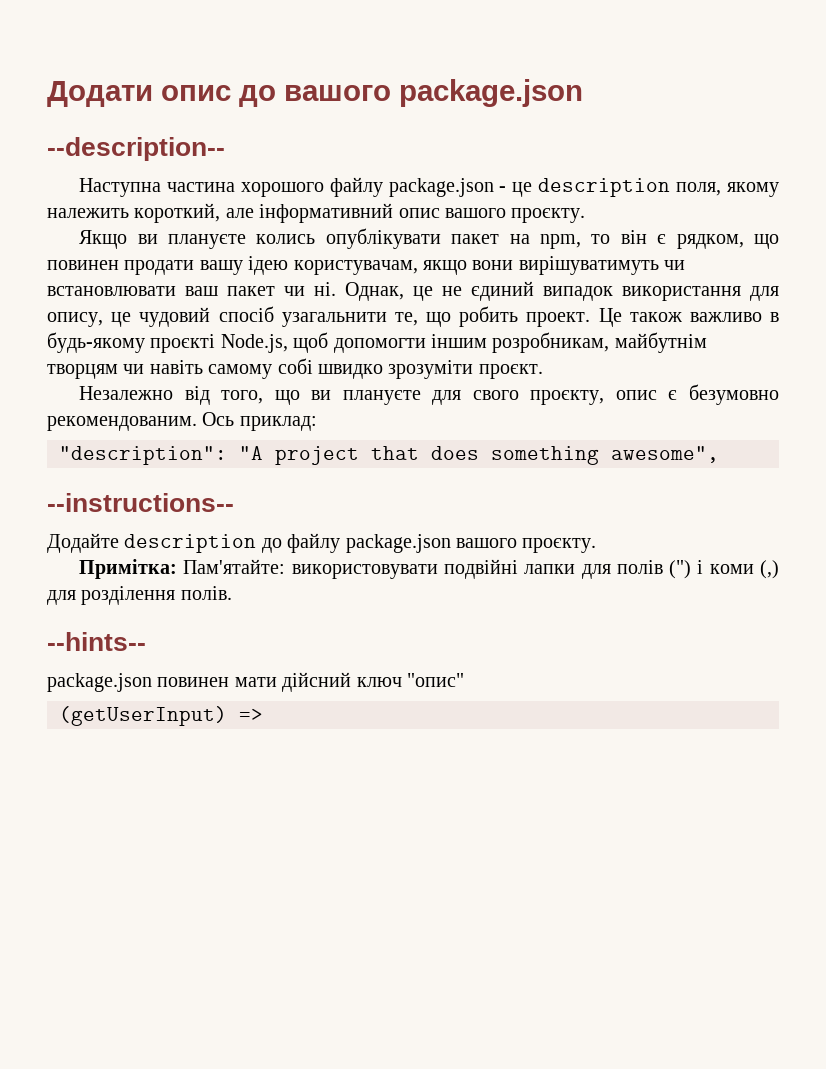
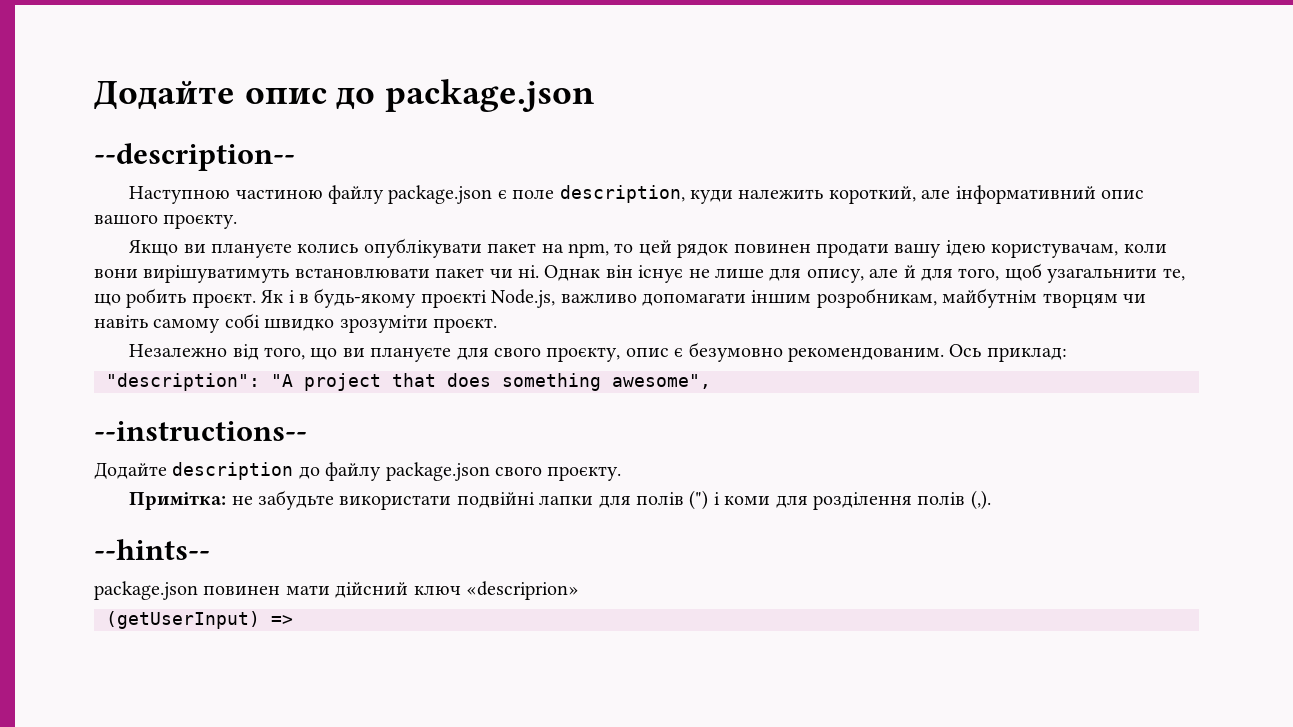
[47,81,153,107] Додати -> [94,80,235,110] Додайте
[284,85,391,101] вашого -> (376, 98) none
[79,177,779,197] Наступна частина хорошого файлу package.json - це description поля, якому -> [129,185,733,204] Наступною частиною файлу package.json є поле description, куди
[620,230,779,249] він є рядком, що -> [638,240,729,258] цей рядок
[423,260,467,275] якщо -> [1123,243,1167,253] коли
[664,260,686,270] [47,281,779,301] [47,306,762,327] чи встановлювати ваш пакет чи ні. Однак, це не єдиний випадок використання для опису, це чудовий спосіб узагальнити те, що робить проект. Це також важливо -> [294,263,1185,283] [94,288,295,308] встановлювати пакет чи ні. Однак він існує не лише для опису, але й для того, щоб узагальнити те, що робить проєкт. Як і
[293,332,426,353] щоб допомогти -> [560,293,746,306] важливо допомагати
[456,538,517,548] вашого -> [495,466,542,476] свого
[183,559,438,579] Пам'ятайте: використовувати -> [231,490,452,510] не забудьте використати
[760,560,780,579] (,) -> (771, 500) none
[180,586,232,600] полів. -> [917,490,991,510] полів (,).
[407,673,464,687] "опис" -> [466,581,579,600] «descriprion»

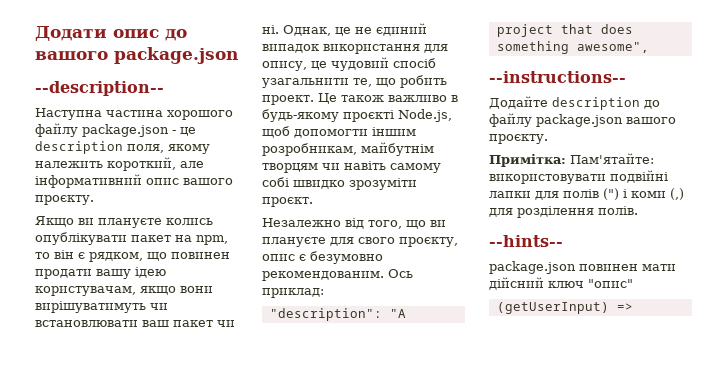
[94,80,235,110] Додайте -> [35,26,107,41] Додати
(376, 98) none -> [35,51,108,60] вашого
[129,185,733,204] Наступною частиною файлу package.json є поле description, куди -> [35,108,233,120] [35,123,196,137] [35,141,210,154] Наступна частина хорошого файлу package.json - це description поля, якому
[638,240,729,258] цей рядок -> [54,250,167,262] він є рядком, що
[1123,243,1167,253] коли -> [140,286,176,295] якщо
[294,263,1185,283] [94,288,295,308] встановлювати пакет чи ні. Однак він існує не лише для опису, але й для того, щоб узагальнити те, що робить проєкт. Як і -> [150,303,168,310] [35,320,235,327] [262,23,427,36] [262,44,448,54] [262,57,436,71] [262,75,447,88] [262,93,447,105] чи встановлювати ваш пакет чи ні. Однак, це не єдиний випадок використання для опису, це чудовий спосіб узагальнити те, що робить проект. Це також важливо
[560,293,746,306] важливо допомагати -> [262,126,368,138] щоб допомогти
[495,466,542,476] свого -> [626,117,676,124] вашого
[231,490,452,510] не забудьте використати -> [570,153,654,164] [489,174,606,184] Пам'ятайте: використовувати
(771, 500) none -> [670,188,684,200] (,)
[917,490,991,510] полів (,). -> [598,206,638,215] полів.
[466,581,579,600] «descriprion» -> [588,279,633,288] "опис"

